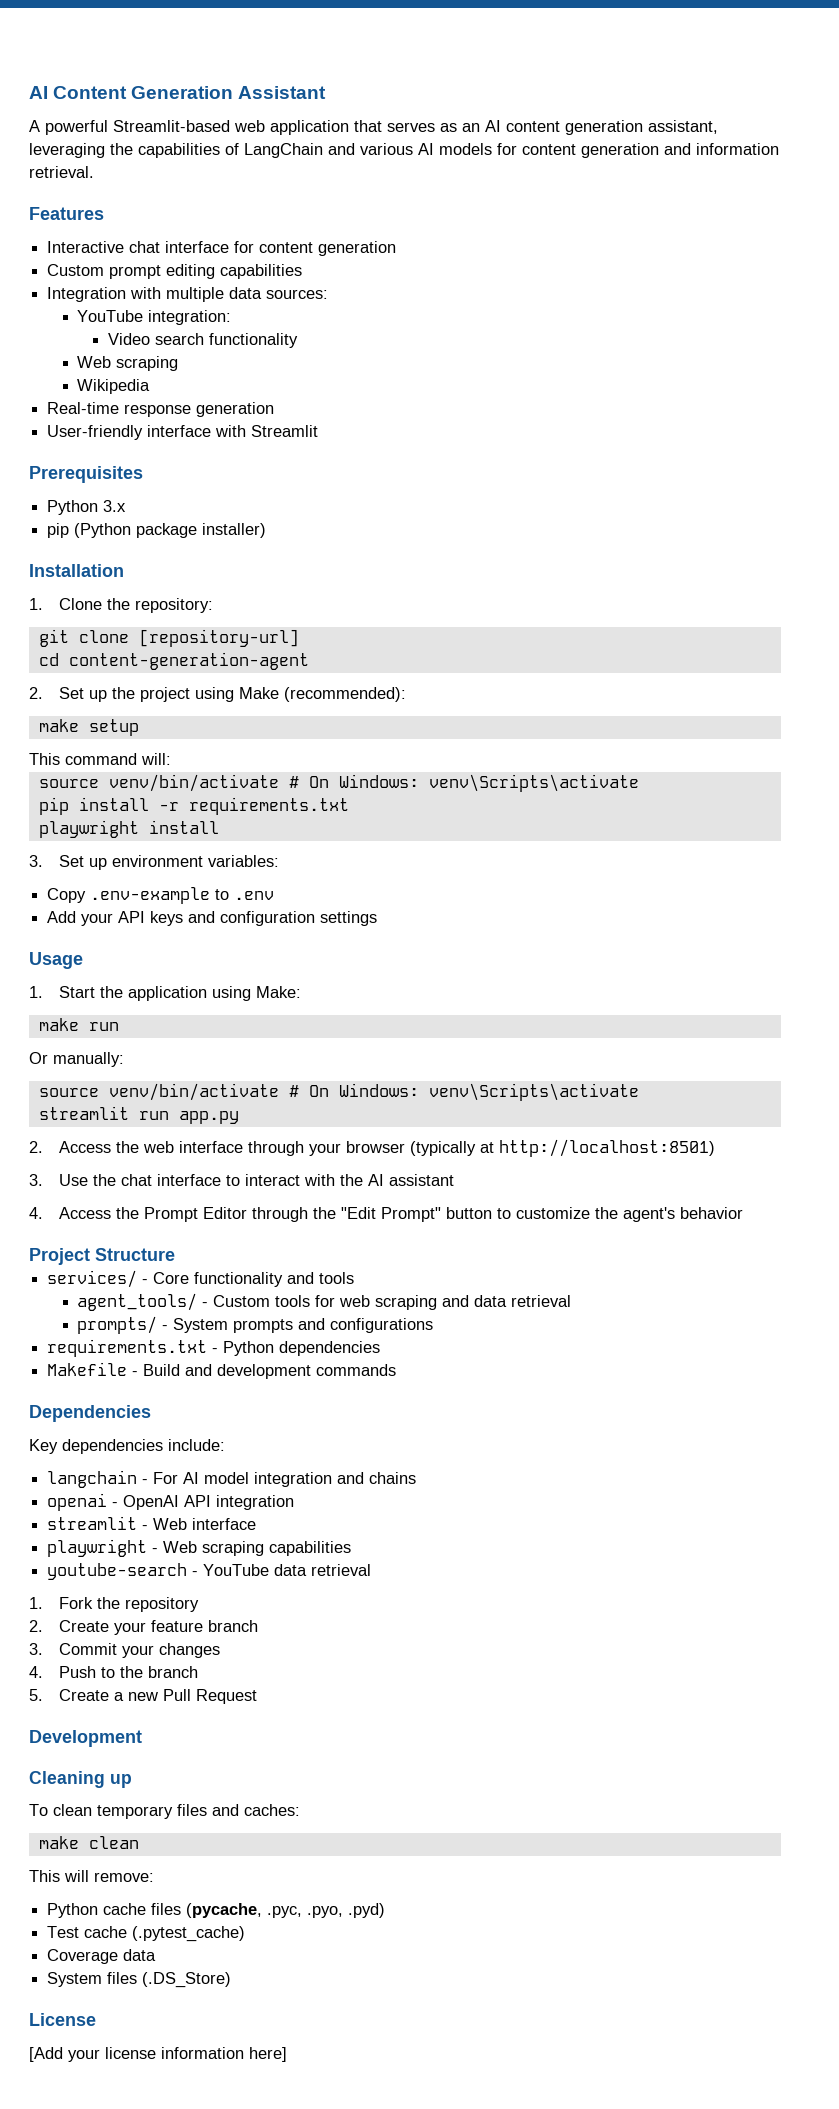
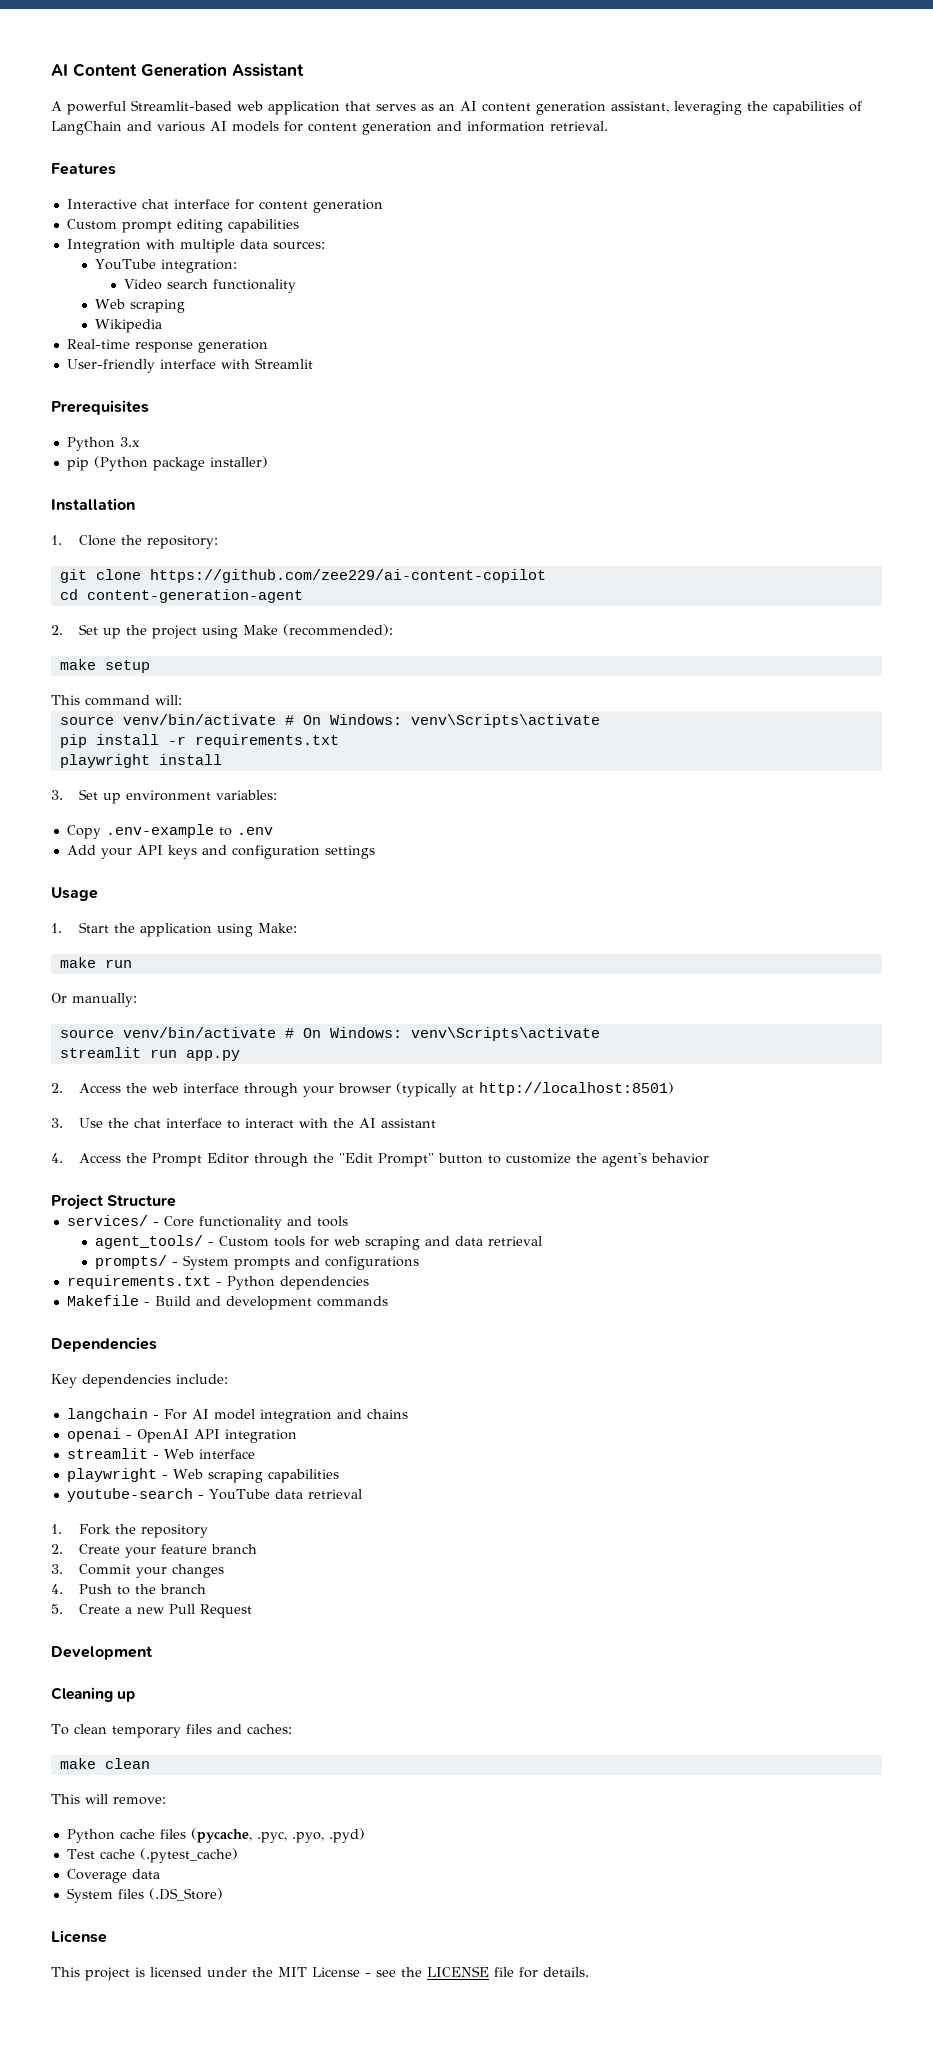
[138,629,299,647] [repository-url] -> [149,569,546,583] https://github.com/zee229/ai-content-copilot
[29,2047,287,2062] [Add your license information here] -> [51,1966,589,1981] This project is licensed under the MIT License - see the LICENSE file for details.

